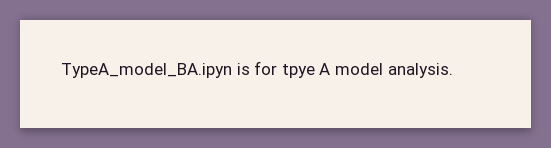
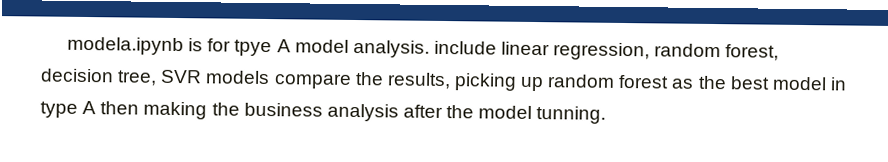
[61,63,232,78] TypeA_model_BA.ipyn -> [66,36,184,56] modela.ipynb
(453, 70) none -> [433,40,780,61] [40,68,847,92] [40,100,607,124] include linear regression, random forest, decision tree, SVR models compare the results, picking up random forest as the best model in type A then making the business analysis after the model tunning.

